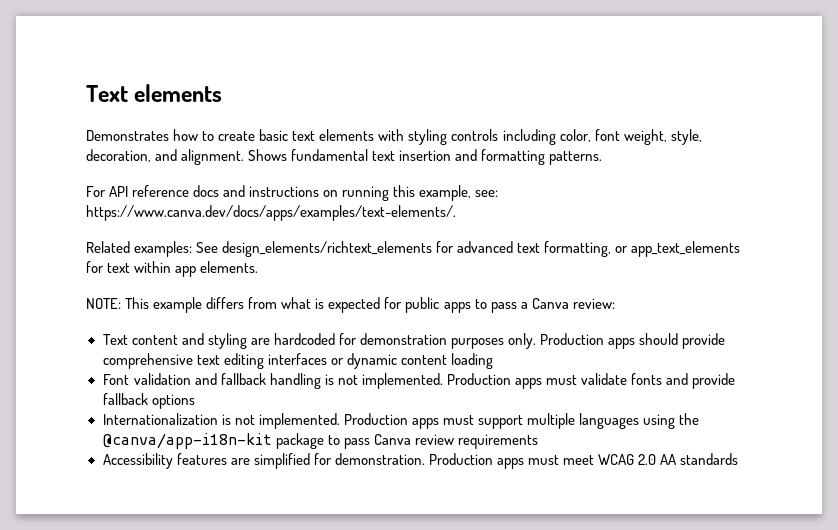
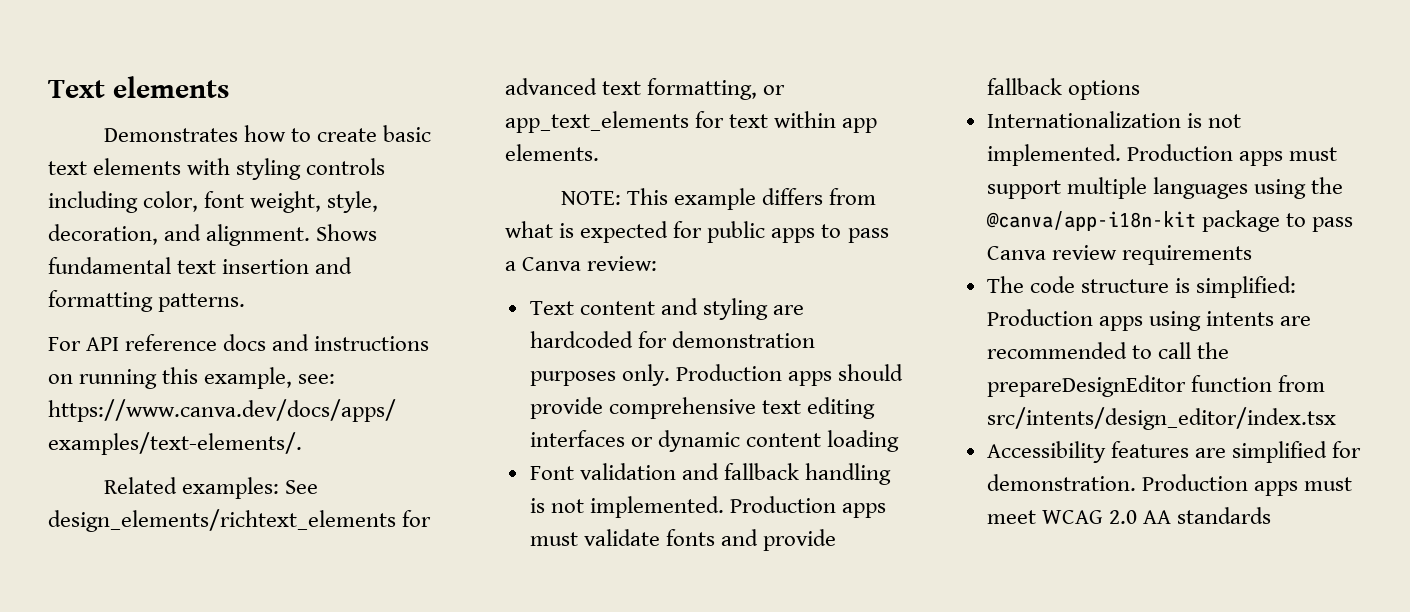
(538, 441) none -> [986,276,1297,298] [986,309,1312,331] [986,342,1229,359] [986,375,1325,397] [986,407,1336,430] // The code structure is simplified: Production apps using intents are recommended to call the prepareDesignEditor function from src/intents/design_editor/index.tsx

